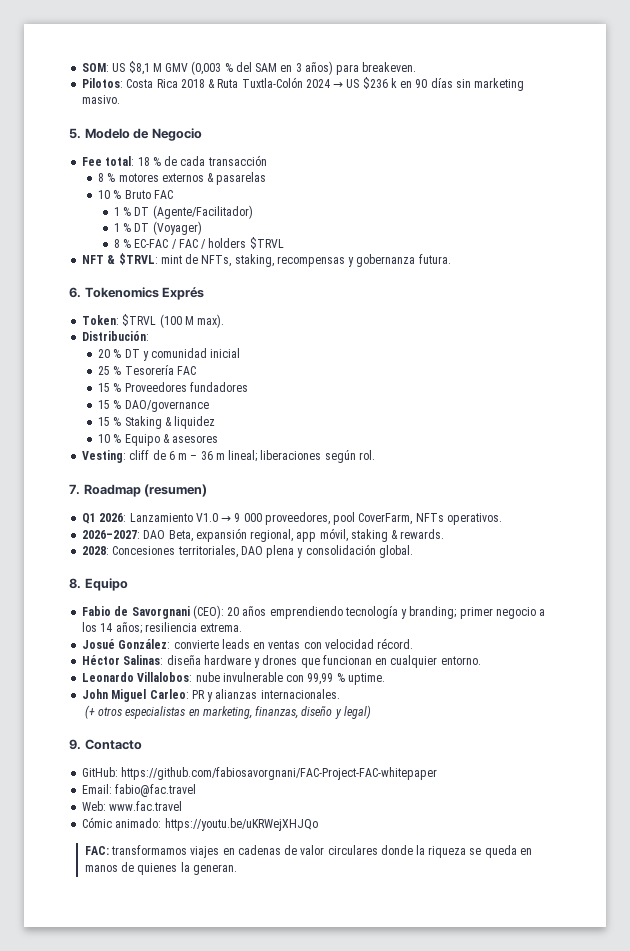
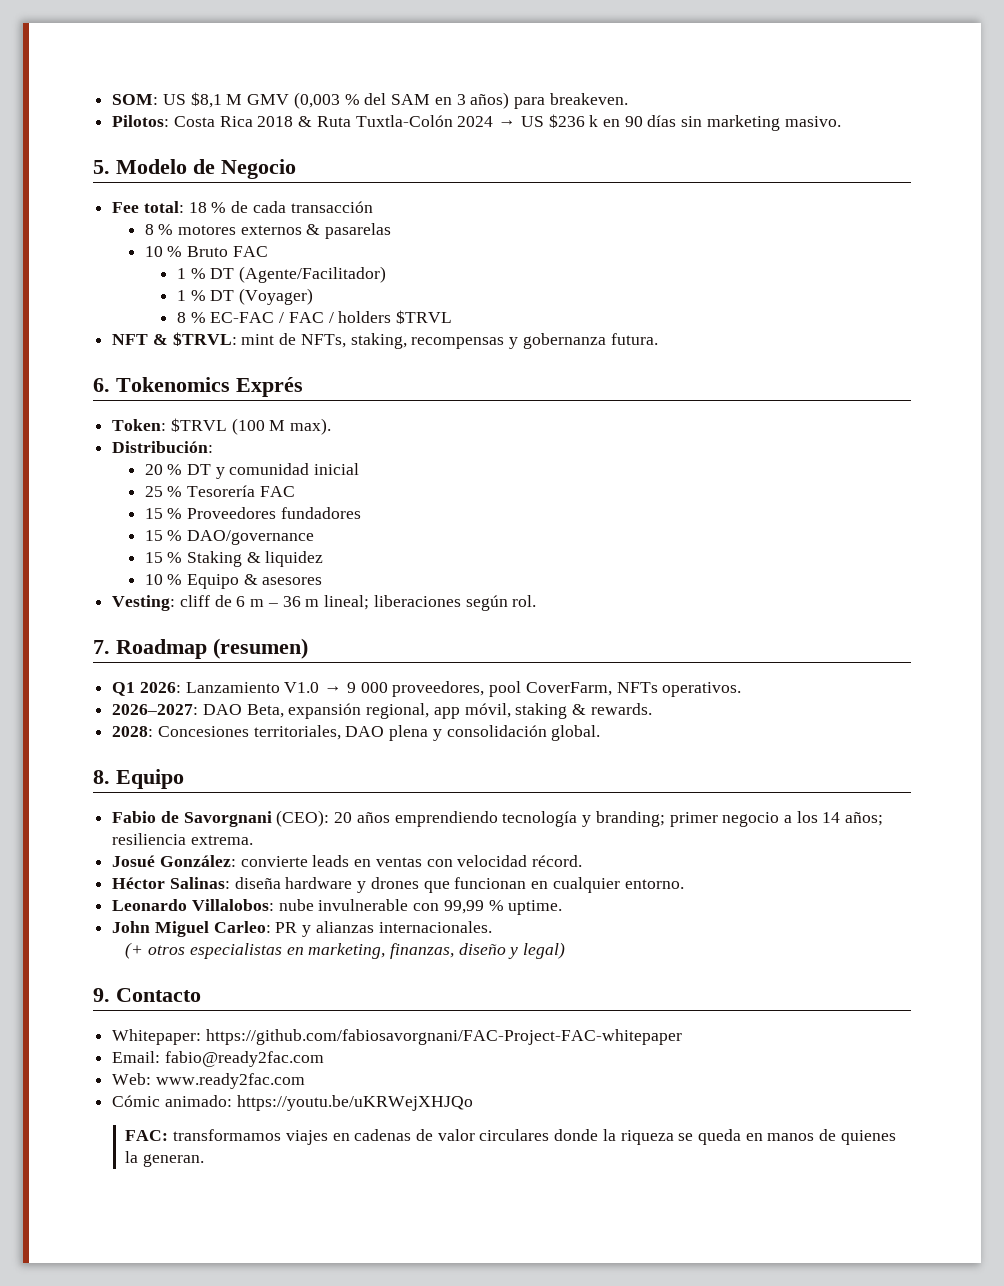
[82,767,119,777] GitHub: -> [112,1029,202,1045] Whitepaper:
[115,784,197,797] fabio@fac.travel -> [164,1051,324,1067] fabio@ready2fac.com
[109,801,183,811] www.fac.travel -> [155,1073,305,1089] www.ready2fac.com

